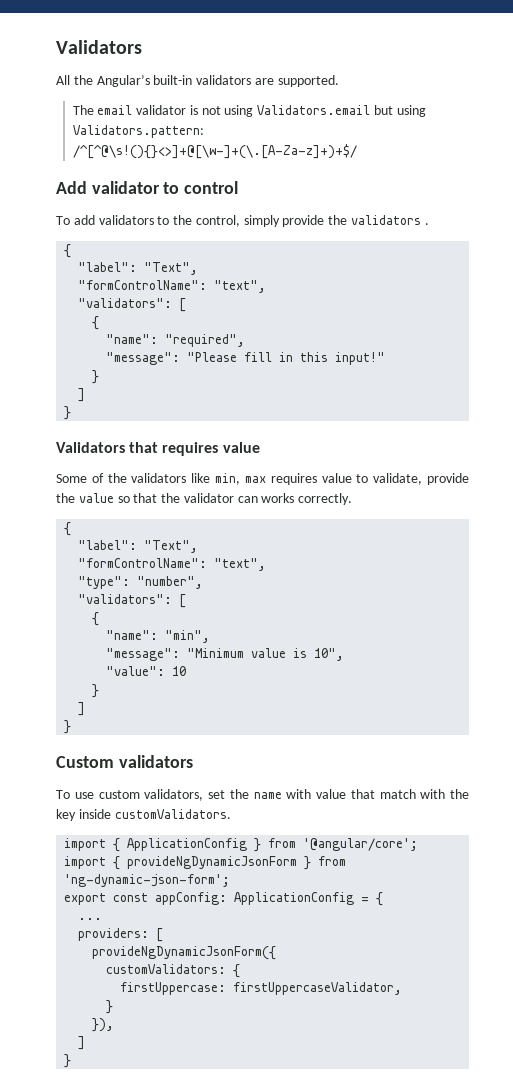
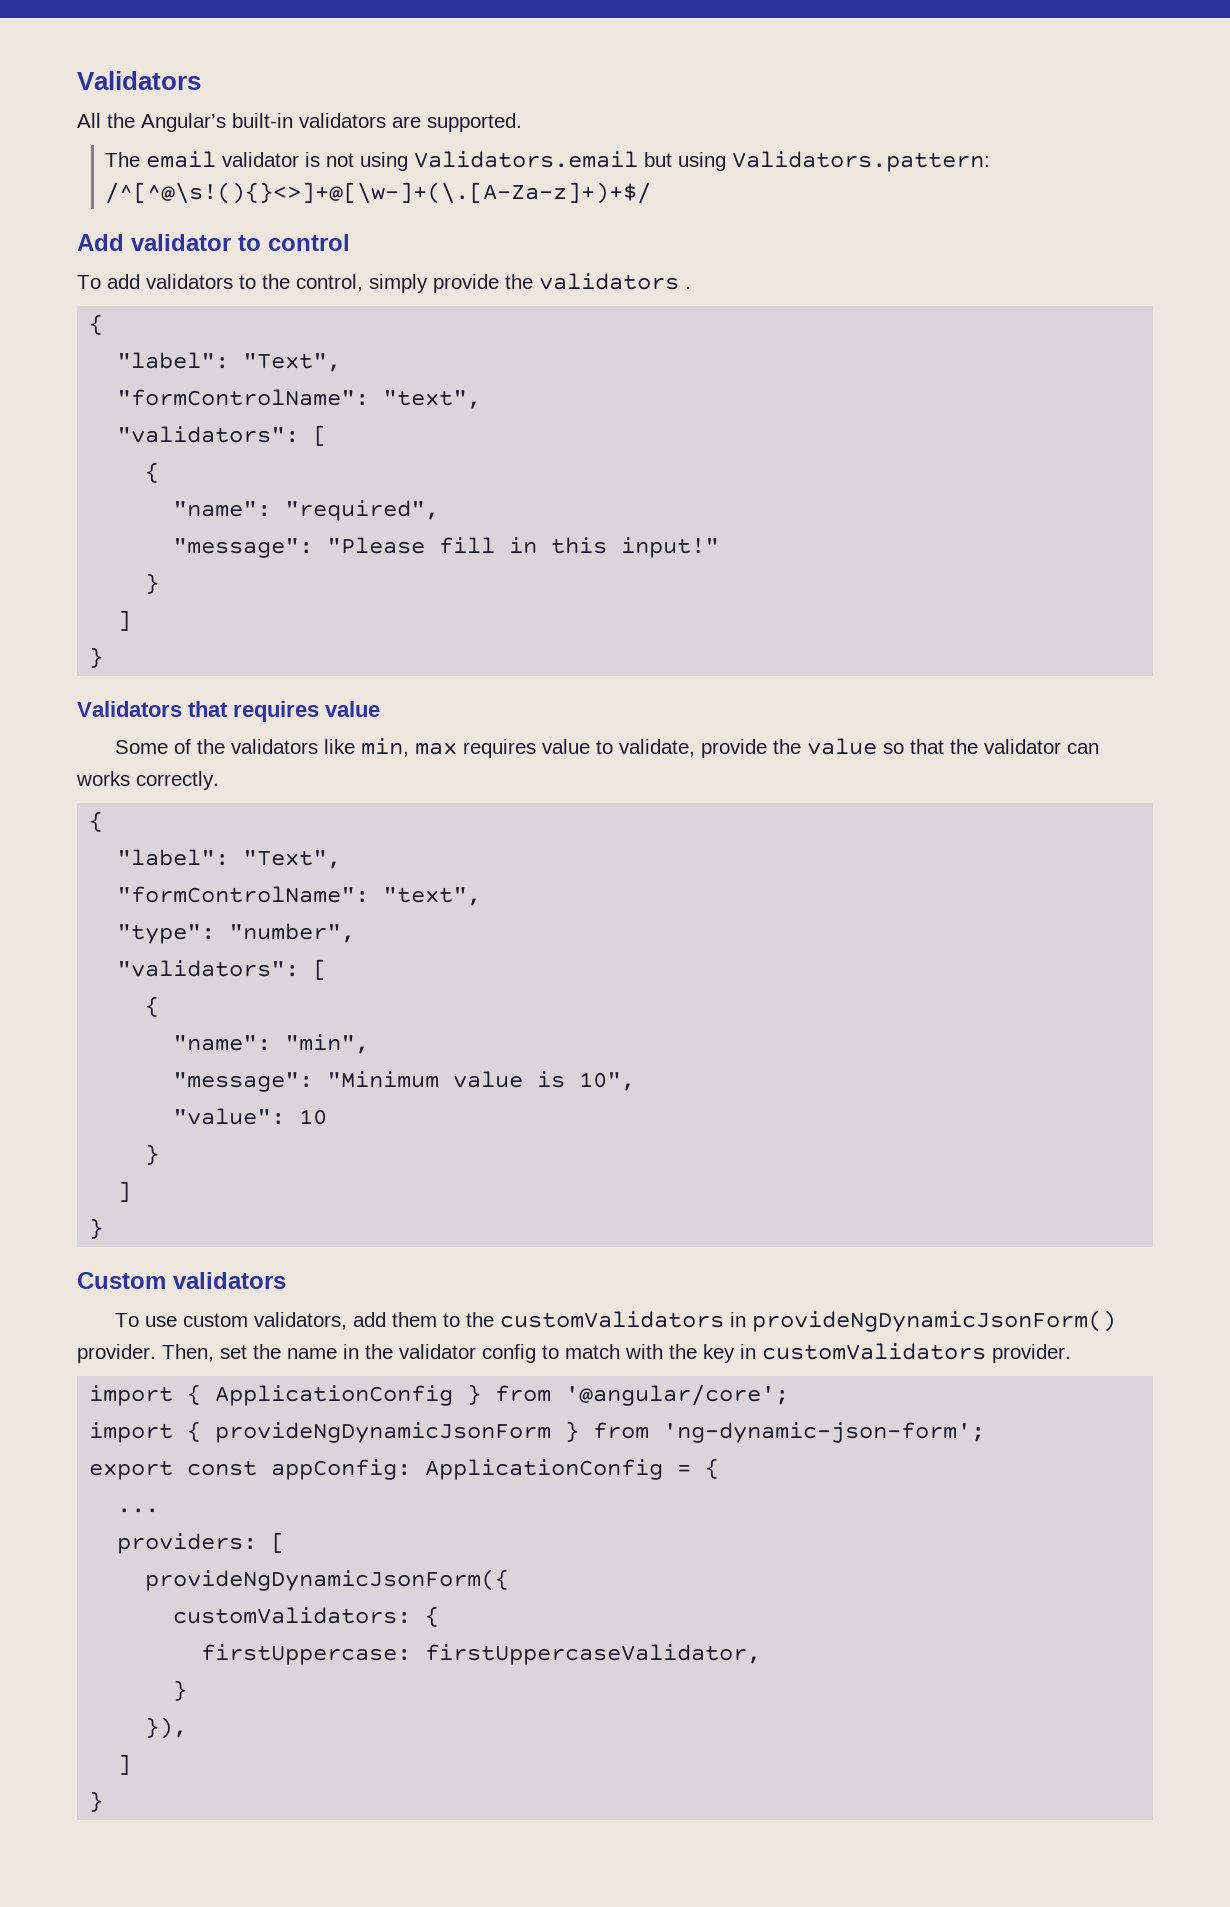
[208,789,375,799] set the name with value that -> [353,1310,1117,1332] [77,1344,559,1363] add them to the customValidators in provideNgDynamicJsonForm() provider. Then, set the name in the validator config to
[78,809,231,819] inside customValidators. -> [740,1343,1071,1363] in customValidators provider.

